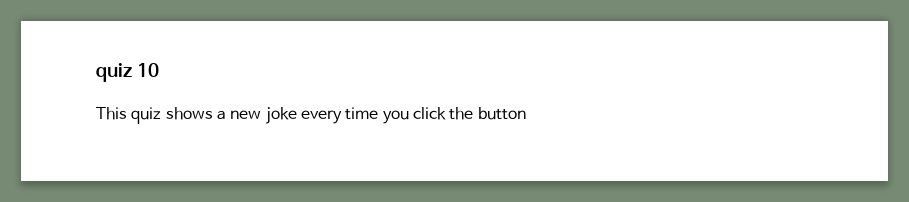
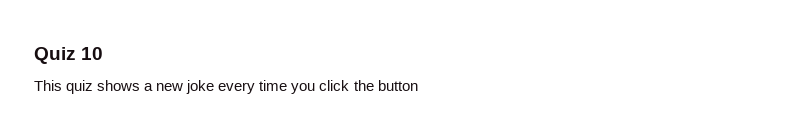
[96,63,132,82] quiz -> [34,47,76,64] Quiz

